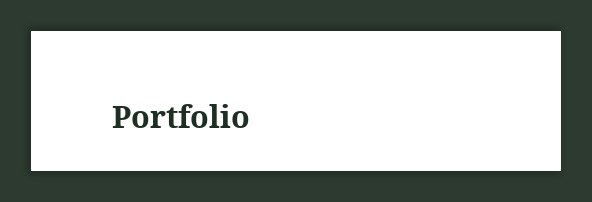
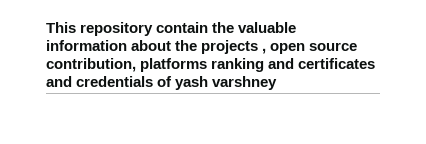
[112,104,250,128] Portfolio -> [46,22,297,36] [46,40,358,54] [46,58,376,72] [46,76,278,90] This repository contain the valuable information about the projects , open source contribution, platforms ranking and certificates and credentials of yash varshney

